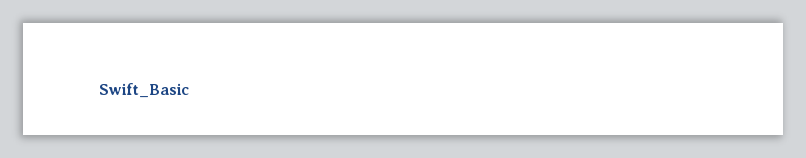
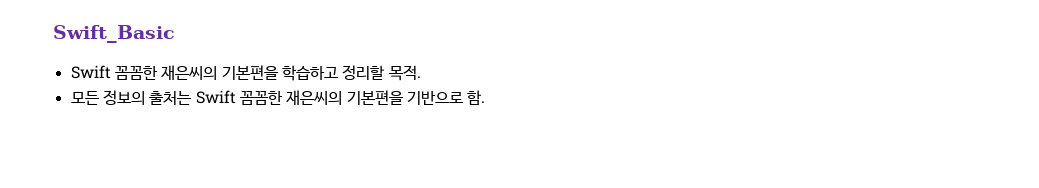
(189, 90) none -> [70,65,421,81] [70,90,486,105] // Swift 꼼꼼한 재은씨의 기본편을 학습하고 정리할 목적. // 모든 정보의 출처는 Swift 꼼꼼한 재은씨의 기본편을 기반으로 함.

